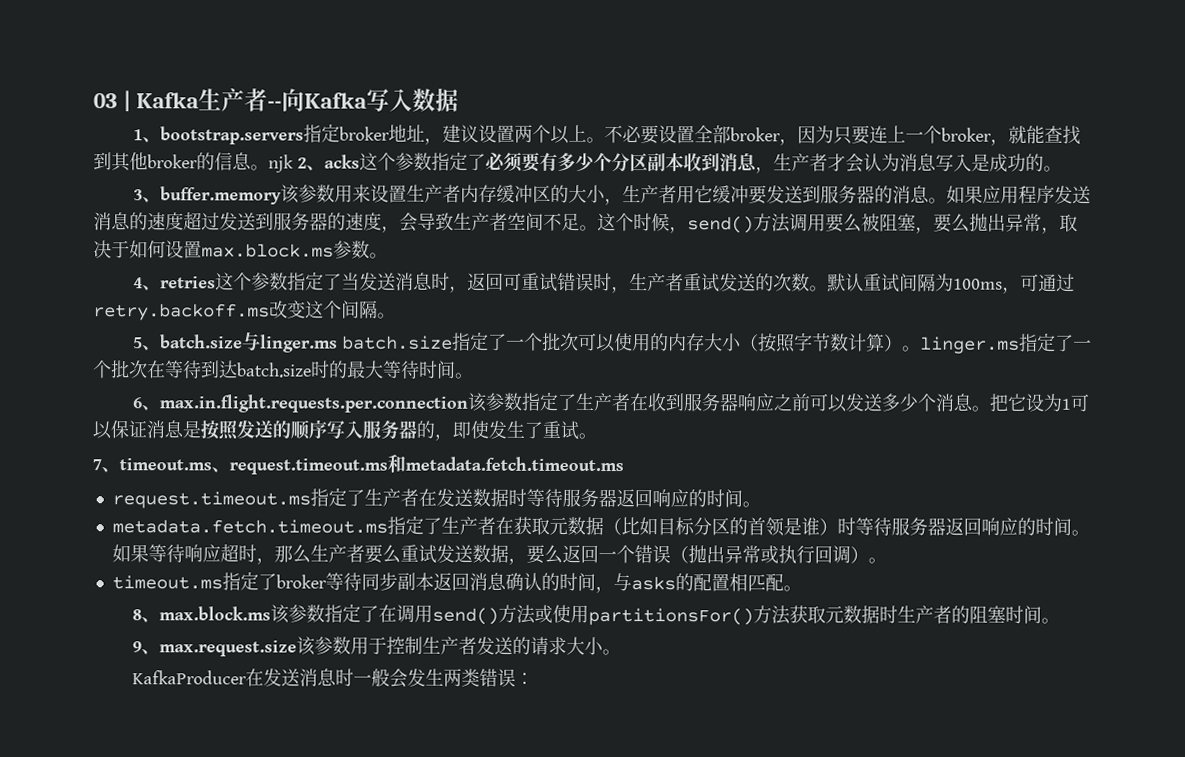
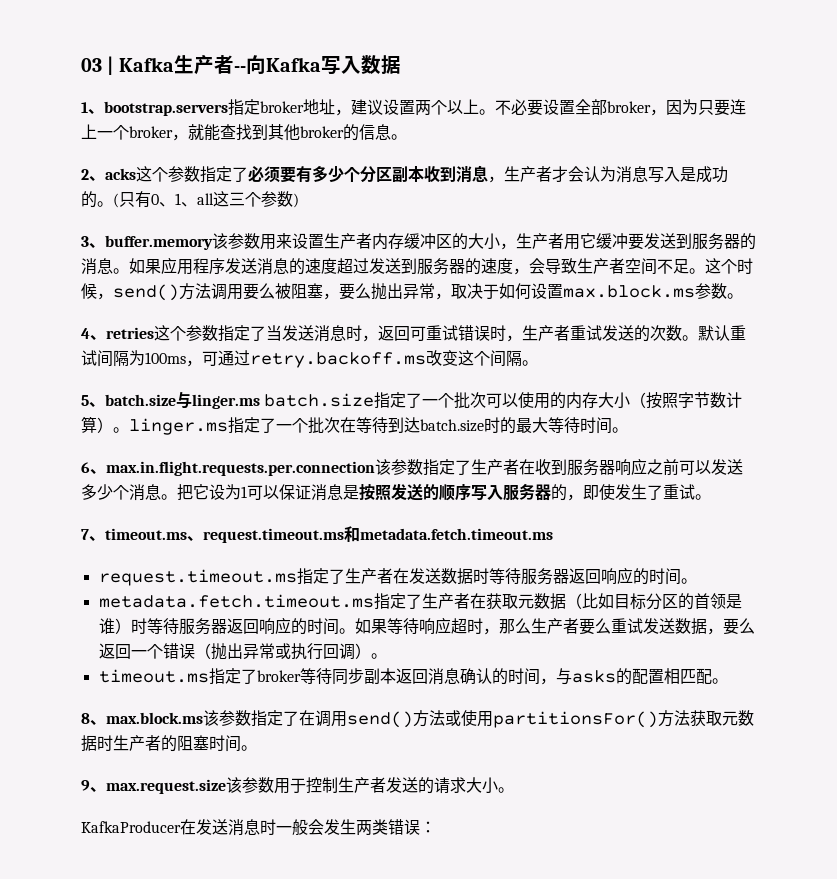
[268,154,294,173] njk -> (407, 137) //
(1062, 168) none -> [113,191,299,208] (只有0、1、all这三个参数)

